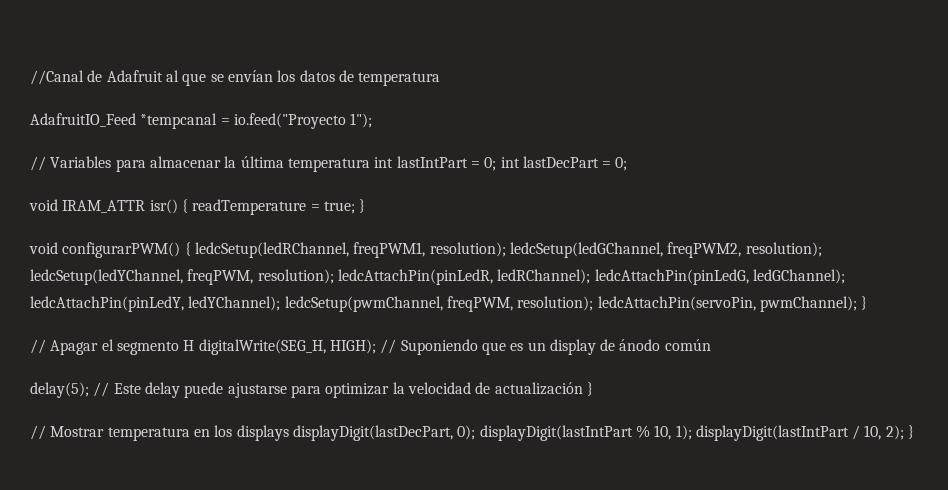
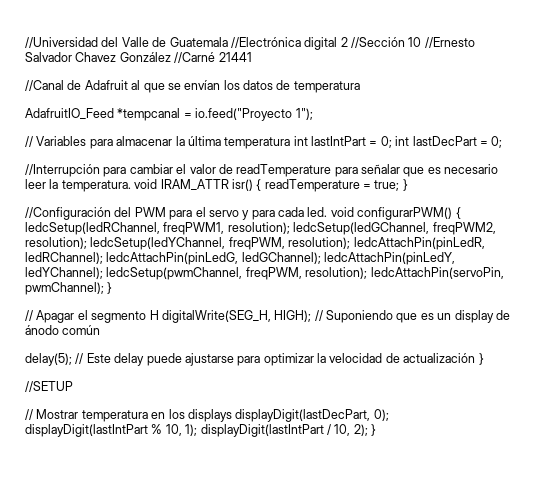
(30, 77) none -> [25,37,475,50] [25,52,252,63] //Universidad del Valle de Guatemala //Electrónica digital 2 //Sección 10 //Ernesto Salvador Chavez González //Carné 21441 //
(628, 164) none -> [25,164,499,177] [25,179,131,192] //Interrupción para cambiar el valor de readTemperature para señalar que es necesario leer la temperatura.
(366, 206) none -> [25,207,328,220] //Configuración del PWM para el servo y para cada led.
(593, 389) none -> [25,381,73,392] // //SETUP

